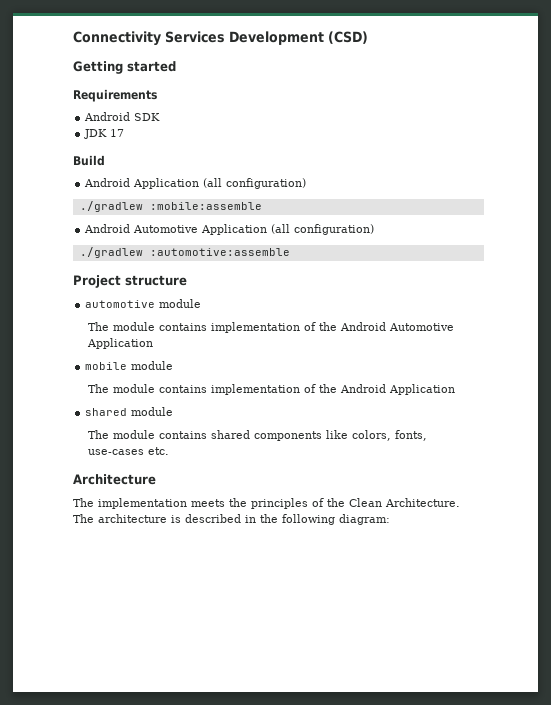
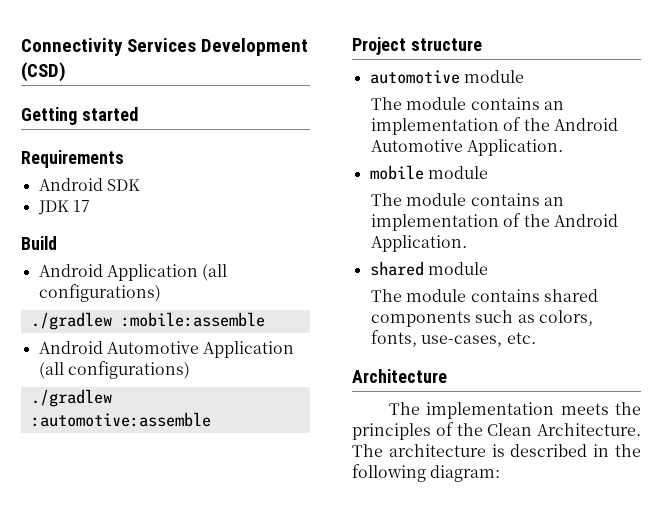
[226,178,307,189] configuration) -> [38,284,161,302] configurations)
[294,224,375,235] configuration) -> [67,361,190,379] configurations)
(208, 327) none -> [544,101,565,110] an
[87,338,154,349] Application -> [467,139,564,156] Application.
[211,384,456,395] implementation of the Android Application -> [544,197,565,206] [371,213,619,231] [371,235,468,252] an implementation of the Android Application.
[326,430,349,439] like -> [475,310,535,323] such as
[88,449,145,455] use-cases -> [421,335,503,347] use-cases,

